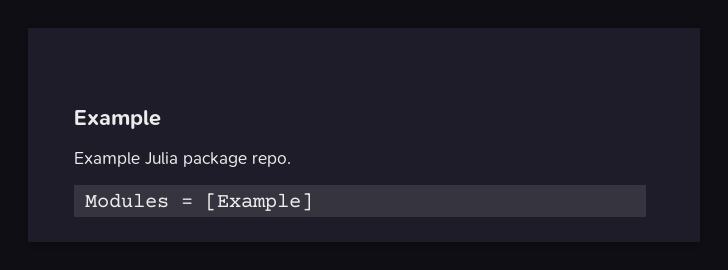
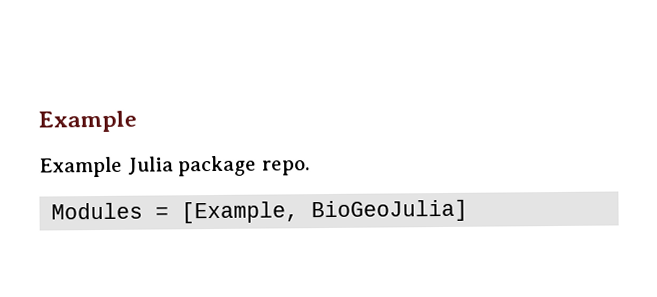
[204,193,313,211] [Example] -> [181,199,469,224] [Example, BioGeoJulia]

